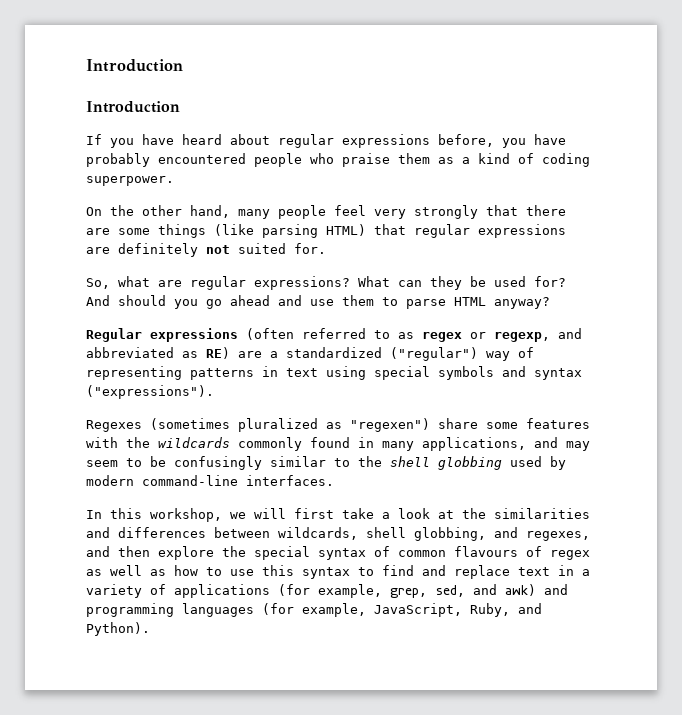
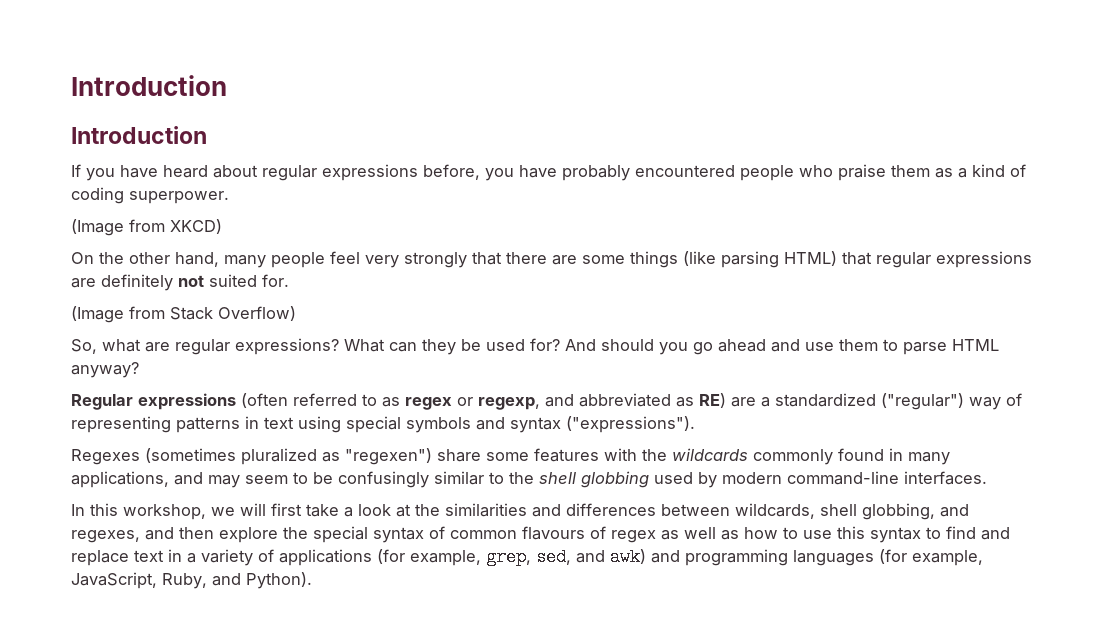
(174, 181) none -> [71,219,222,236] // (Image from XKCD)
(326, 248) none -> [71,306,296,323] // (Image from Stack Overflow)

